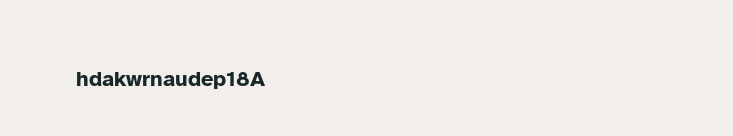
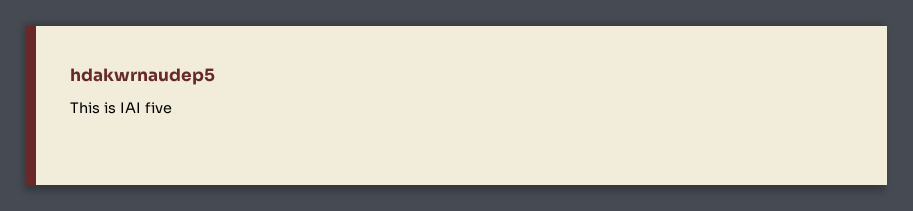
[76,72,266,89] hdakwrnaudep18A -> [70,68,215,85] [70,102,172,114] hdakwrnaudep5 // This is IAI five

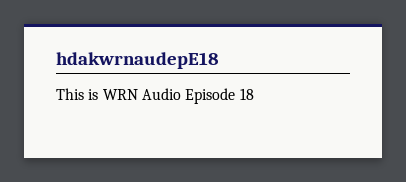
[70,68,215,85] hdakwrnaudep5 -> [56,52,219,69] hdakwrnaudepE18
[119,102,172,114] IAI five -> [102,88,254,104] WRN Audio Episode 18

